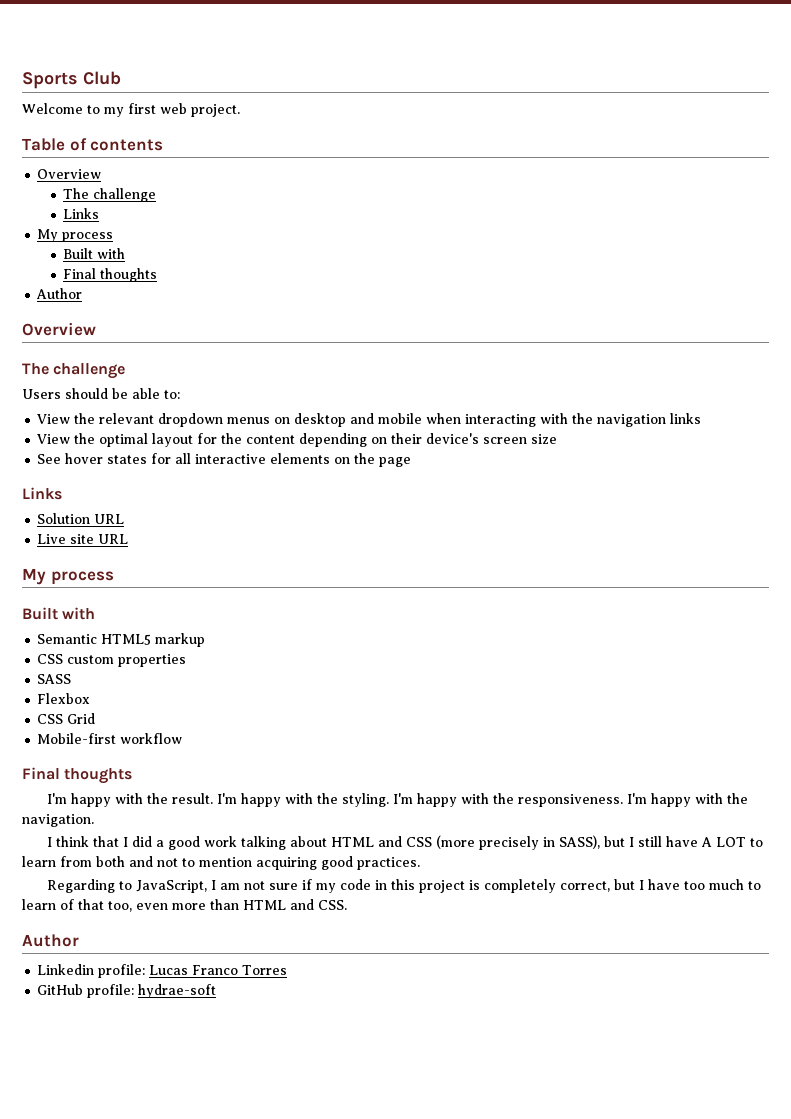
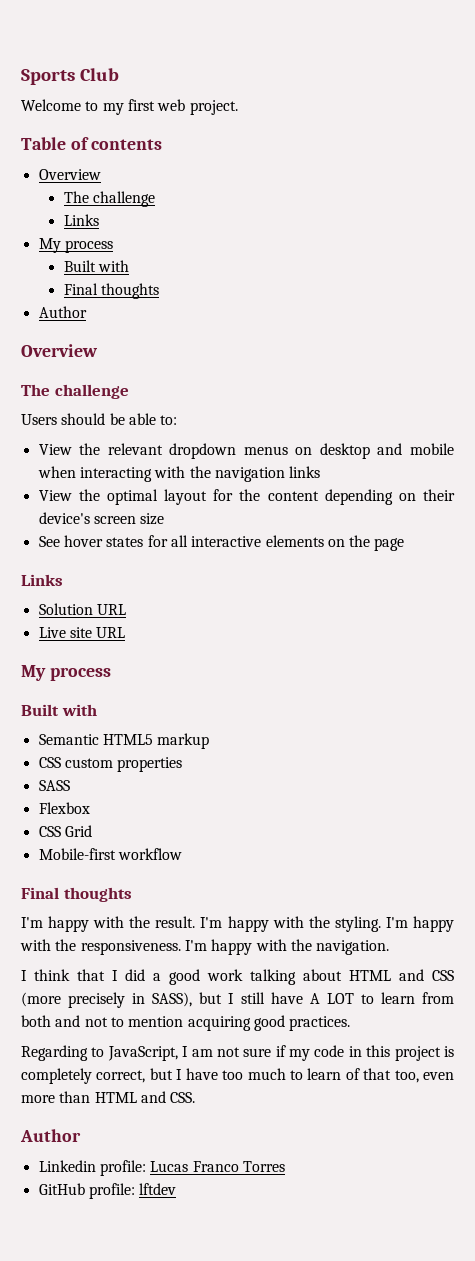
[138,984,217,998] hydrae-soft -> [139,1183,177,1195] lftdev

